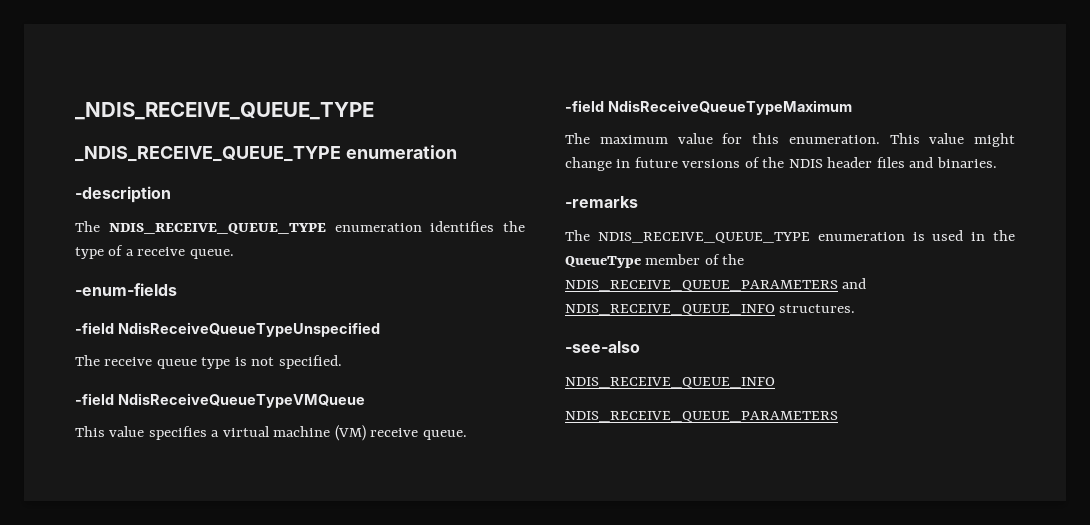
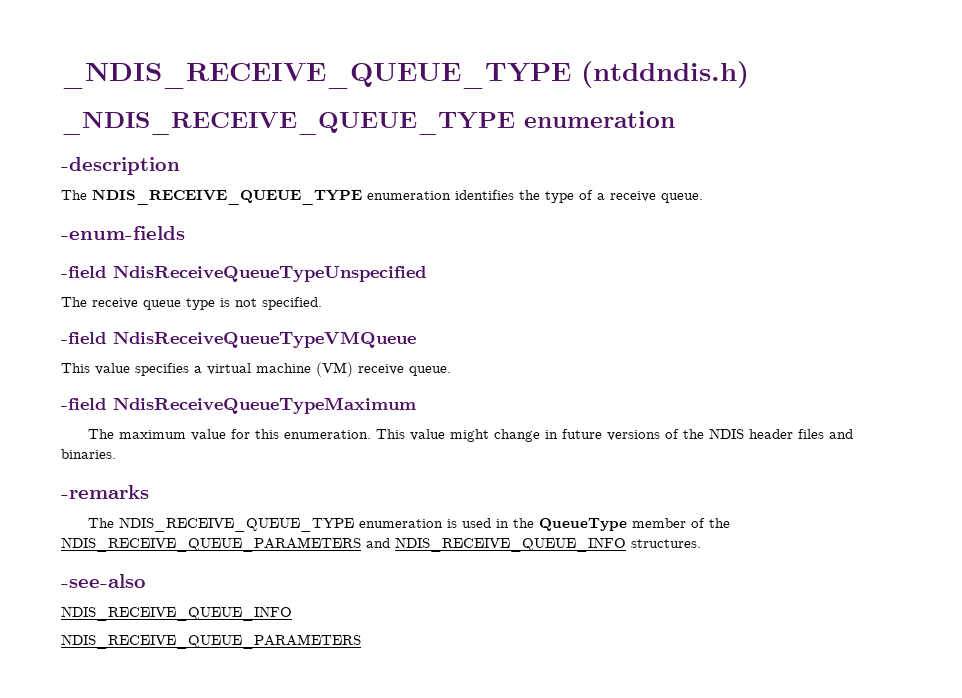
[75,102,374,120] _NDIS_RECEIVE_QUEUE_TYPE -> [61,61,749,89] _NDIS_RECEIVE_QUEUE_TYPE (ntddndis.h)

